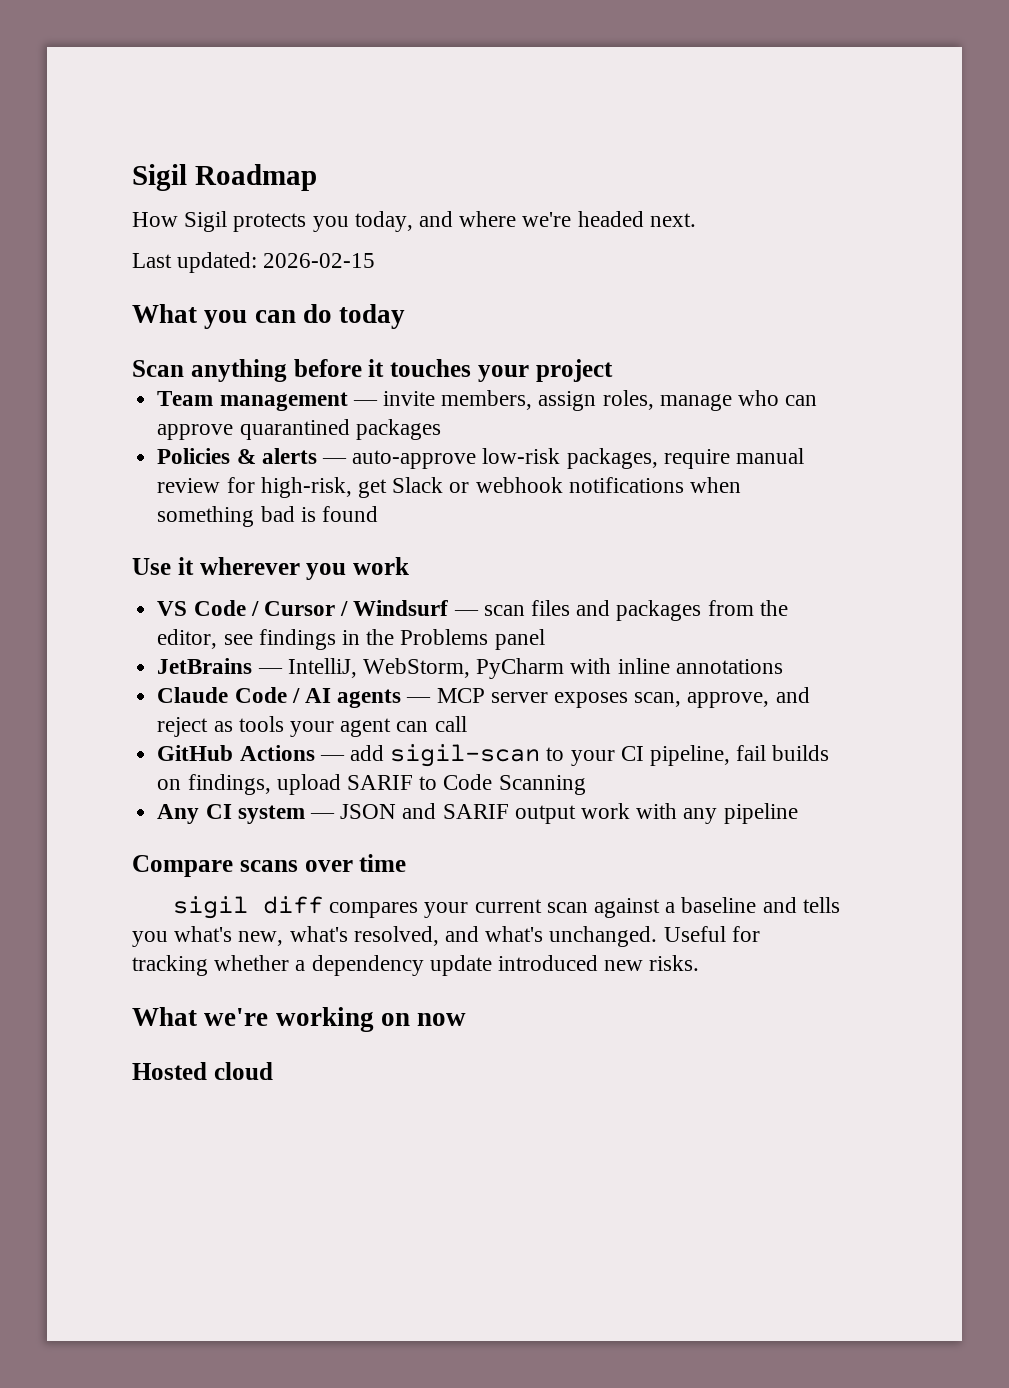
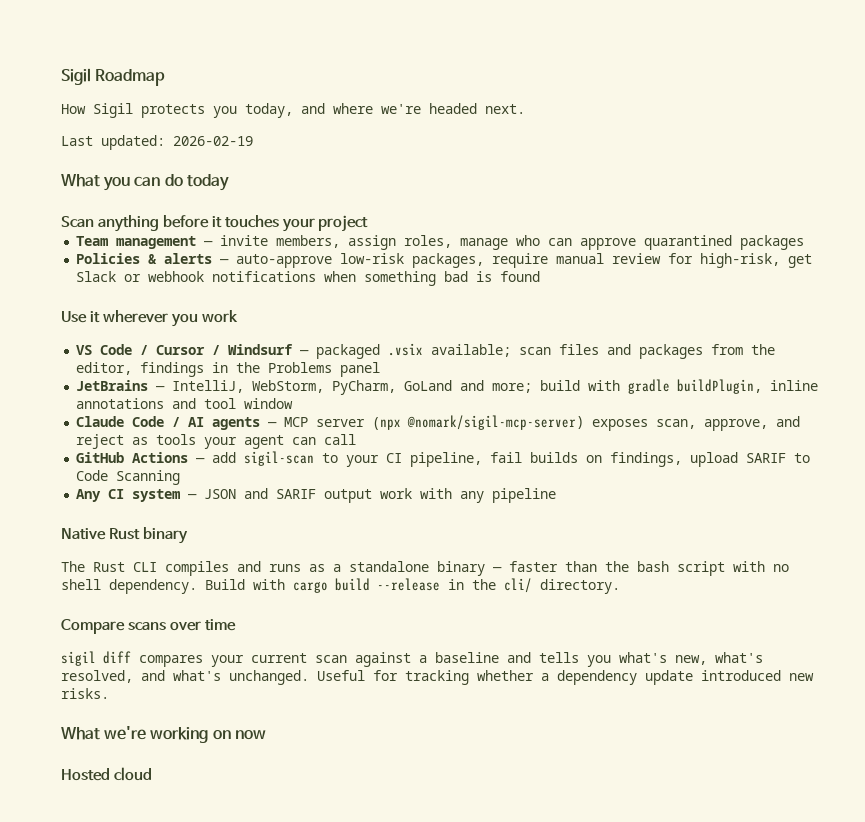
[263,253,376,268] 2026-02-15 -> [173,136,253,146] 2026-02-19
(479, 613) none -> [316,343,512,359] packaged .vsix available;
[223,634,253,645] see -> (133, 368) none
[476,658,612,679] PyCharm with -> [332,379,763,395] PyCharm, GoLand and more; build with gradle buildPlugin,
(783, 666) none -> [172,398,294,409] and tool window
(548, 697) none -> [372,415,585,430] (npx @nomark/sigil-mcp-server)
(798, 813) none -> [61,527,188,544] [61,561,789,576] [61,578,620,594] // Native Rust binary // The Rust CLI compiles and runs as a standalone binary — faster than the bash script with no shell dependency. Build with cargo build --release in the cli/ directory.

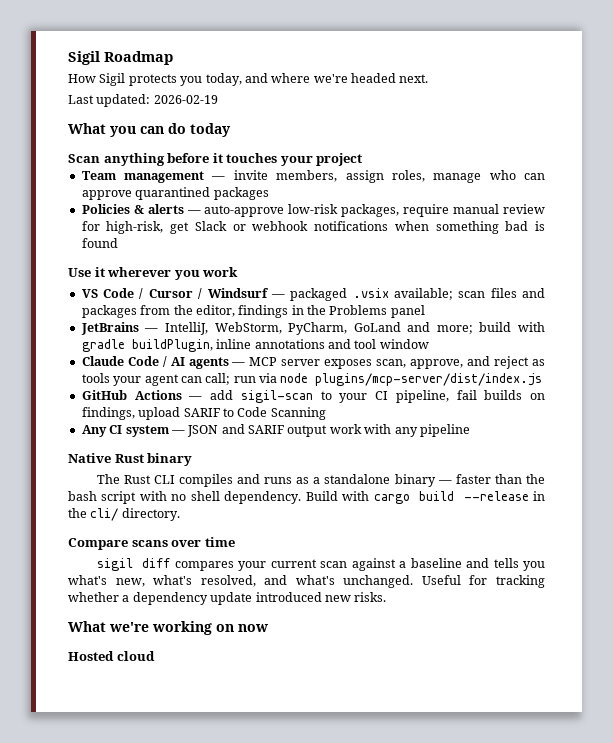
[372,415,585,430] (npx @nomark/sigil-mcp-server) -> (321, 362) none
[324,434,357,445] call -> [205,373,543,386] call; run via node plugins/mcp-server/dist/index.js

